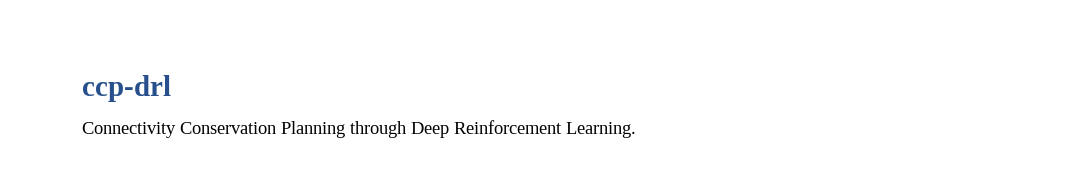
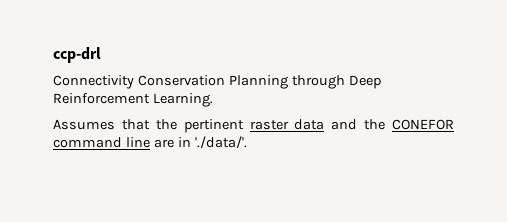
(636, 130) none -> [53,119,454,133] [53,136,247,149] // Assumes that the pertinent raster data and the CONEFOR command line are in './data/'.

